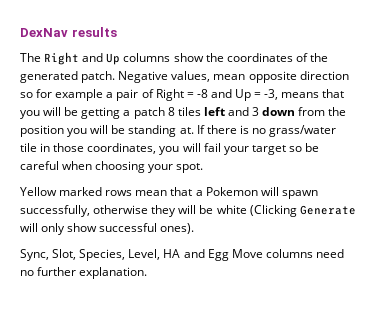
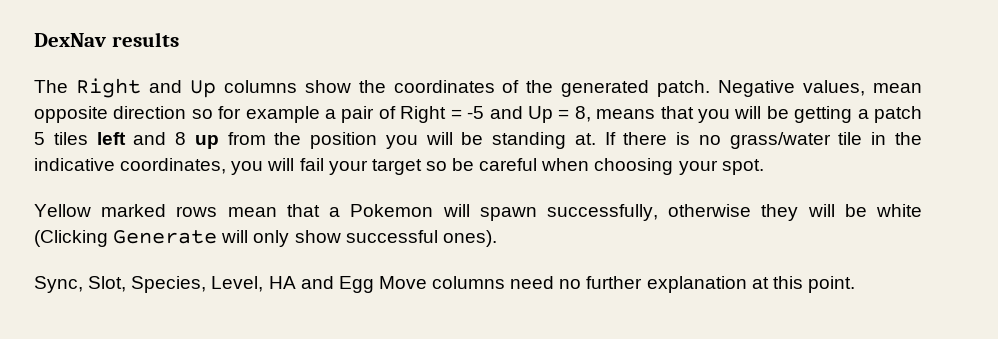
[196,89,208,98] -8 -> [467,106,485,119] -5
[264,89,279,100] -3, -> [574,106,591,122] 8,
[167,107,175,116] 8 -> [34,132,45,145] 5
[252,107,296,116] 3 down -> [175,132,219,149] 8 up
[53,143,85,152] those -> [895,132,923,145] [34,158,115,171] the indicative
[79,267,148,279] explanation. -> [646,276,855,293] explanation at this point.

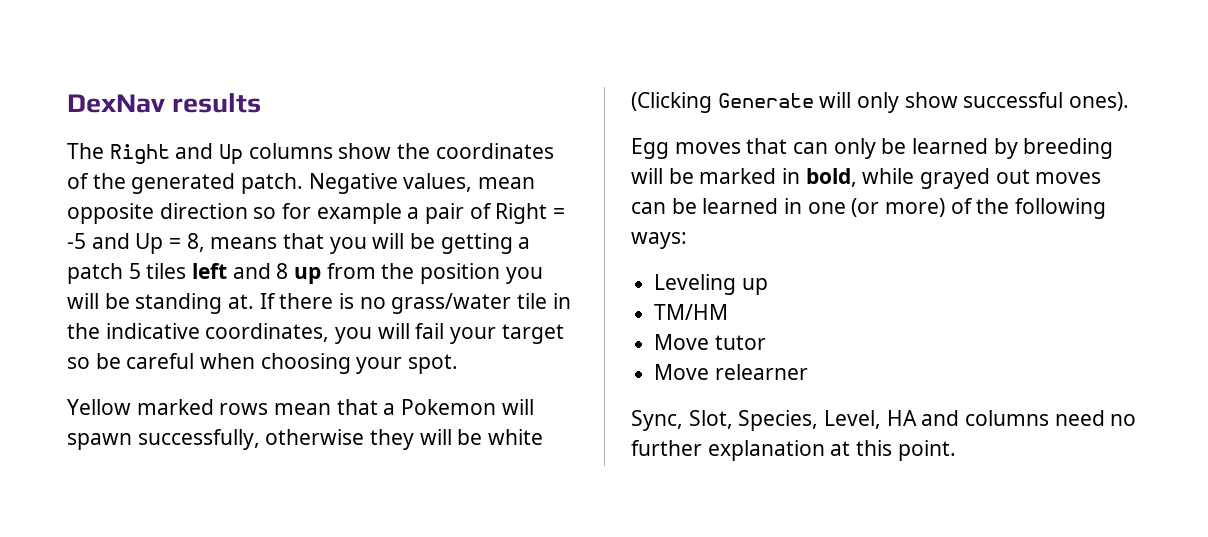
(497, 238) none -> [631,138,1114,159] [631,168,1102,189] [631,198,1107,219] [631,232,687,249] [654,274,768,295] [654,304,729,320] [654,334,766,350] [654,364,808,380] // Egg moves that can only be learned by breeding will be marked in bold, while grayed out moves can be learned in one (or more) of the following ways: // Leveling up // TM/HM // Move tutor // Move relearner
[338,276,427,293] Egg Move -> (960, 418) none

